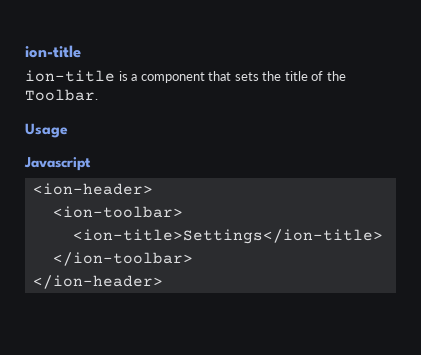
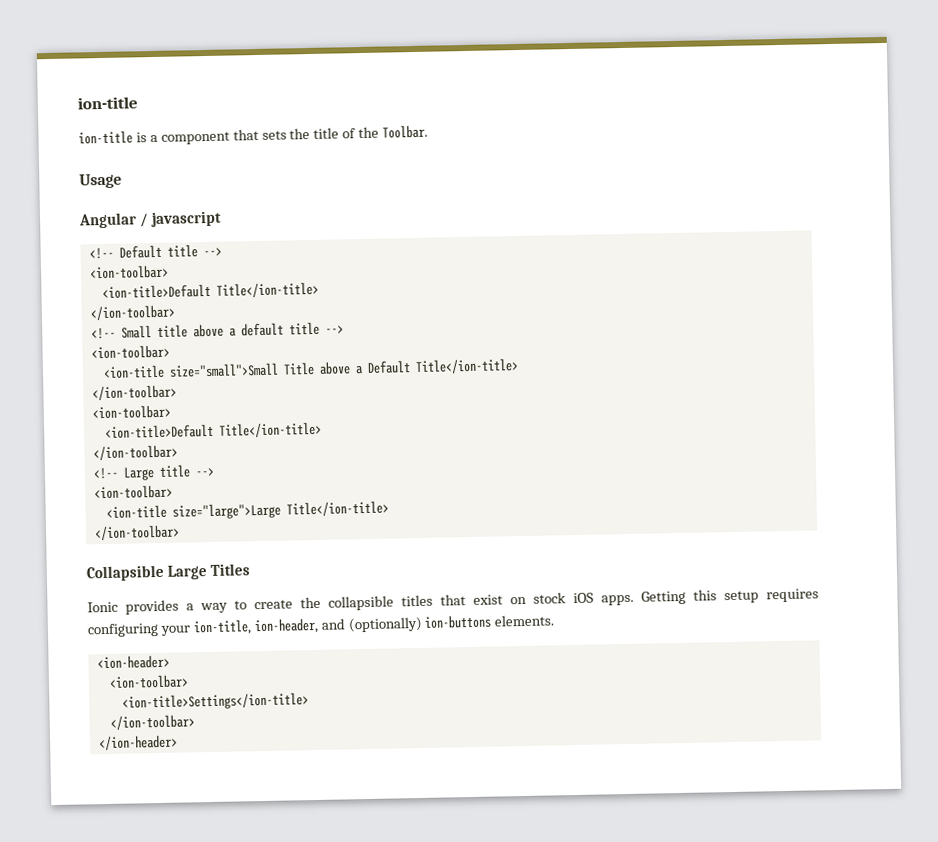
[24,157,91,171] Javascript -> [78,210,223,229] [88,244,222,260] [88,264,169,280] [101,281,319,300] [89,304,175,321] [90,321,344,340] [90,344,170,360] [102,358,519,380] [91,384,177,401] [91,404,171,420] [104,421,322,440] [92,444,178,461] [92,464,215,481] [93,484,173,500] [105,500,389,520] [93,524,180,541] [86,563,251,582] [87,588,819,615] [87,614,555,638] Angular / javascript // <!-- Default title --> // <ion-toolbar> // <ion-title>Default Title</ion-title> // </ion-toolbar> // <!-- Small title above a default title --> // <ion-toolbar> // <ion-title size="small">Small Title above a Default Title</ion-title> // </ion-toolbar> // <ion-toolbar> // <ion-title>Default Title</ion-title> // </ion-toolbar> // <!-- Large title --> // <ion-toolbar> // <ion-title size="large">Large Title</ion-title> // </ion-toolbar> // Collapsible Large Titles // Ionic provides a way to create the collapsible titles that exist on stock iOS apps. Getting this setup requires configuring your ion-title, ion-header, and (optionally) ion-buttons elements.

